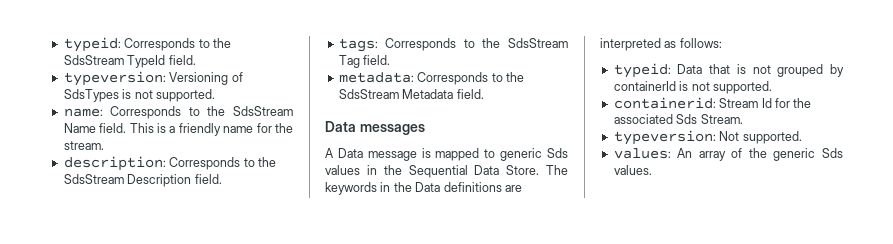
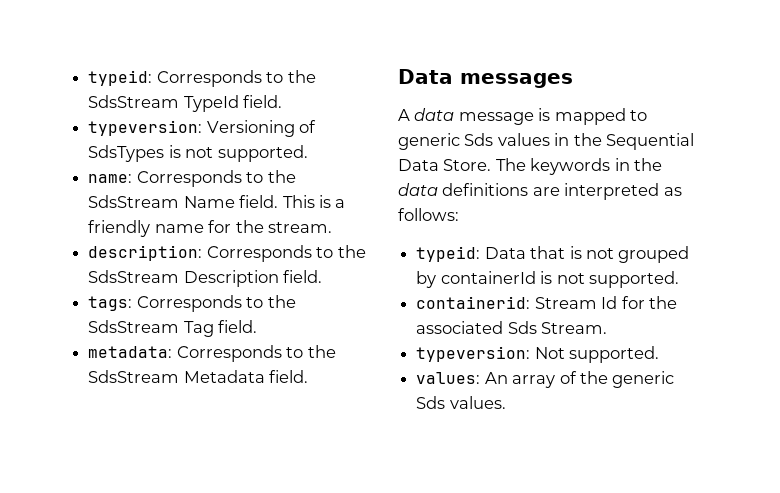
[337,148,363,158] Data -> [414,108,455,121] data
[415,182,441,192] Data -> [398,183,438,196] data

